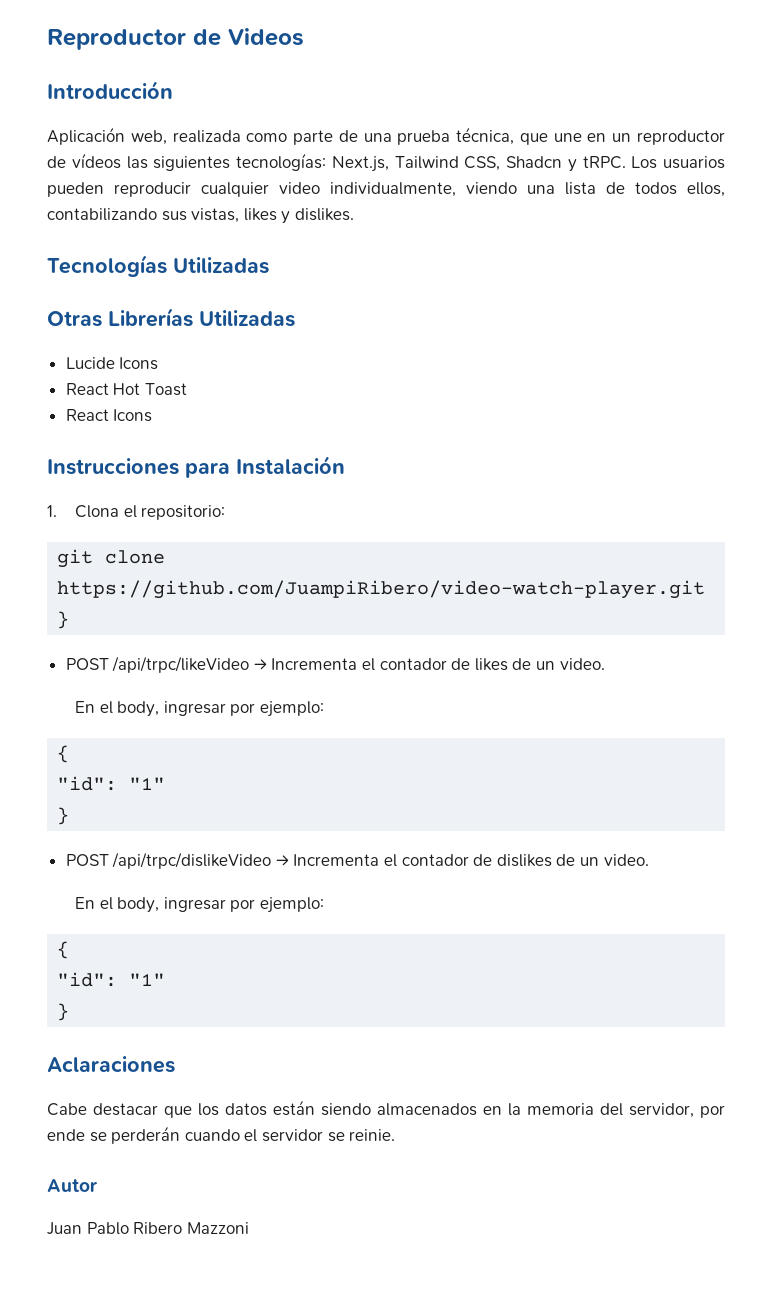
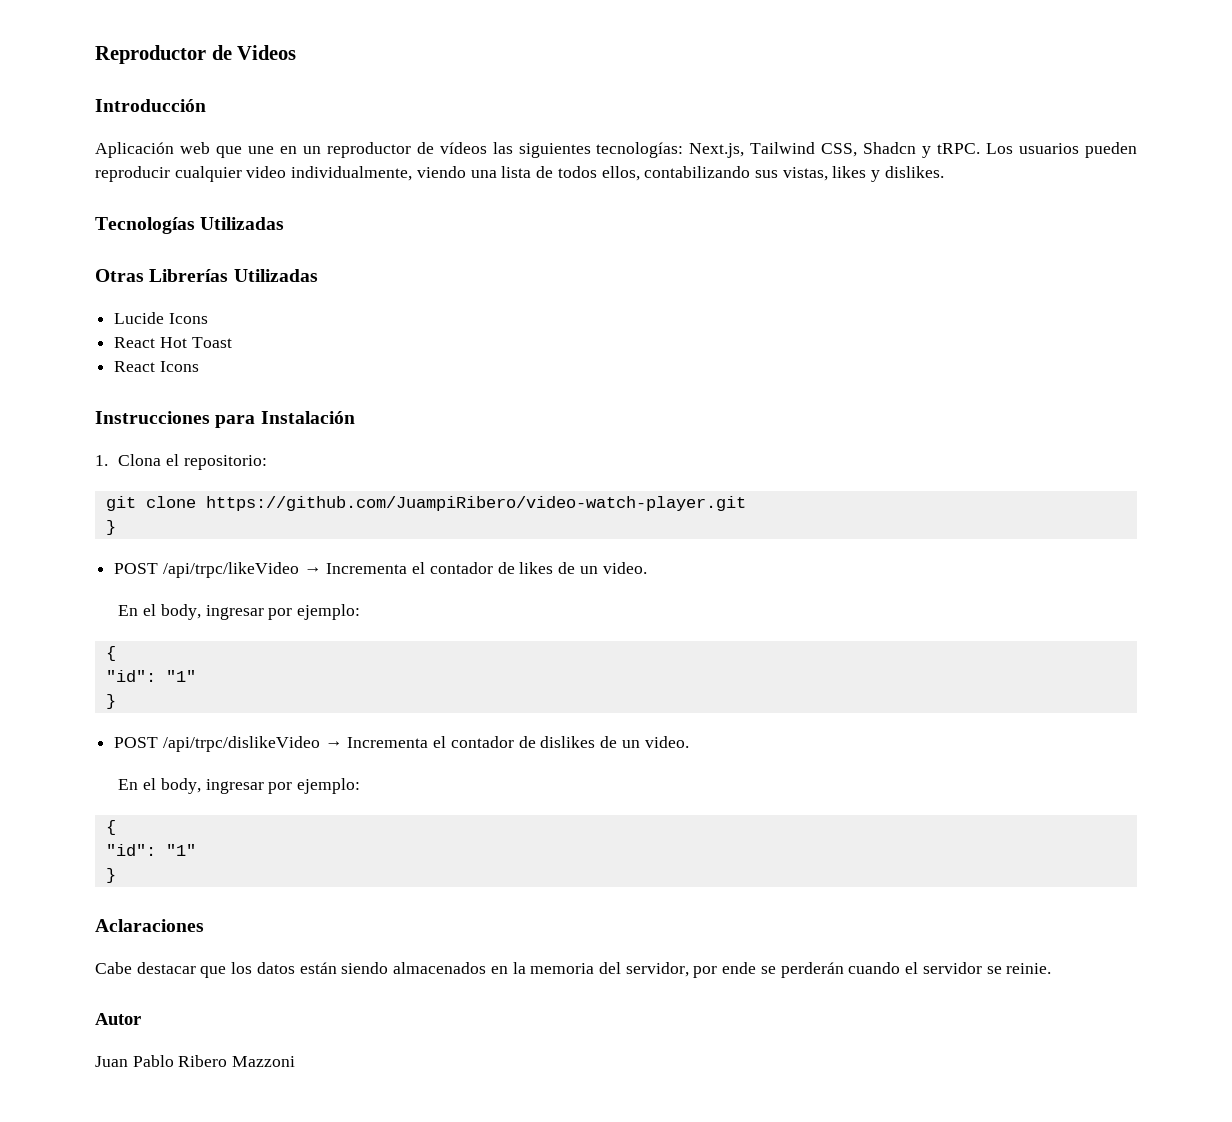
[130,127,515,145] web, realizada como parte de una prueba técnica, -> [179,142,210,154] web

